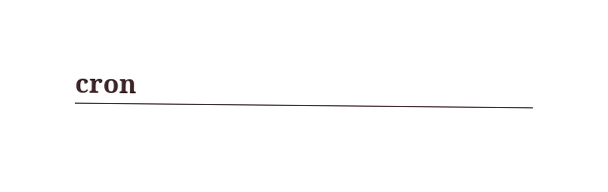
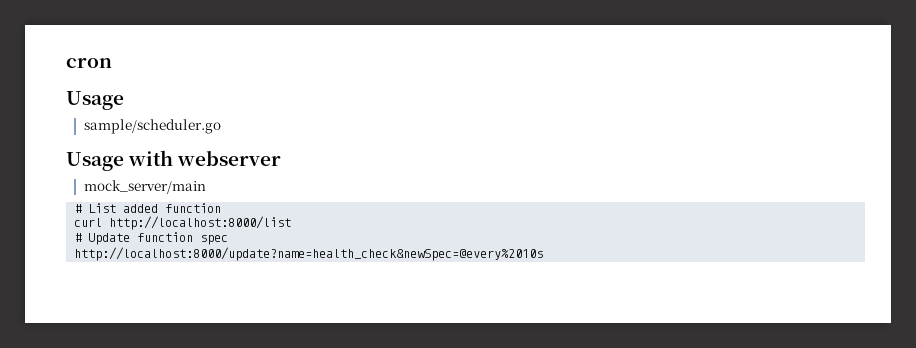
(137, 86) none -> [66,91,124,110] [83,119,221,134] [66,150,282,171] [83,180,206,194] [74,203,222,213] [74,216,292,230] [74,232,229,245] [74,247,544,261] // Usage // sample/scheduler.go // Usage with webserver // mock_server/main // # List added function // curl http://localhost:8000/list // # Update function spec // http://localhost:8000/update?name=health_check&newSpec=@every%2010s

